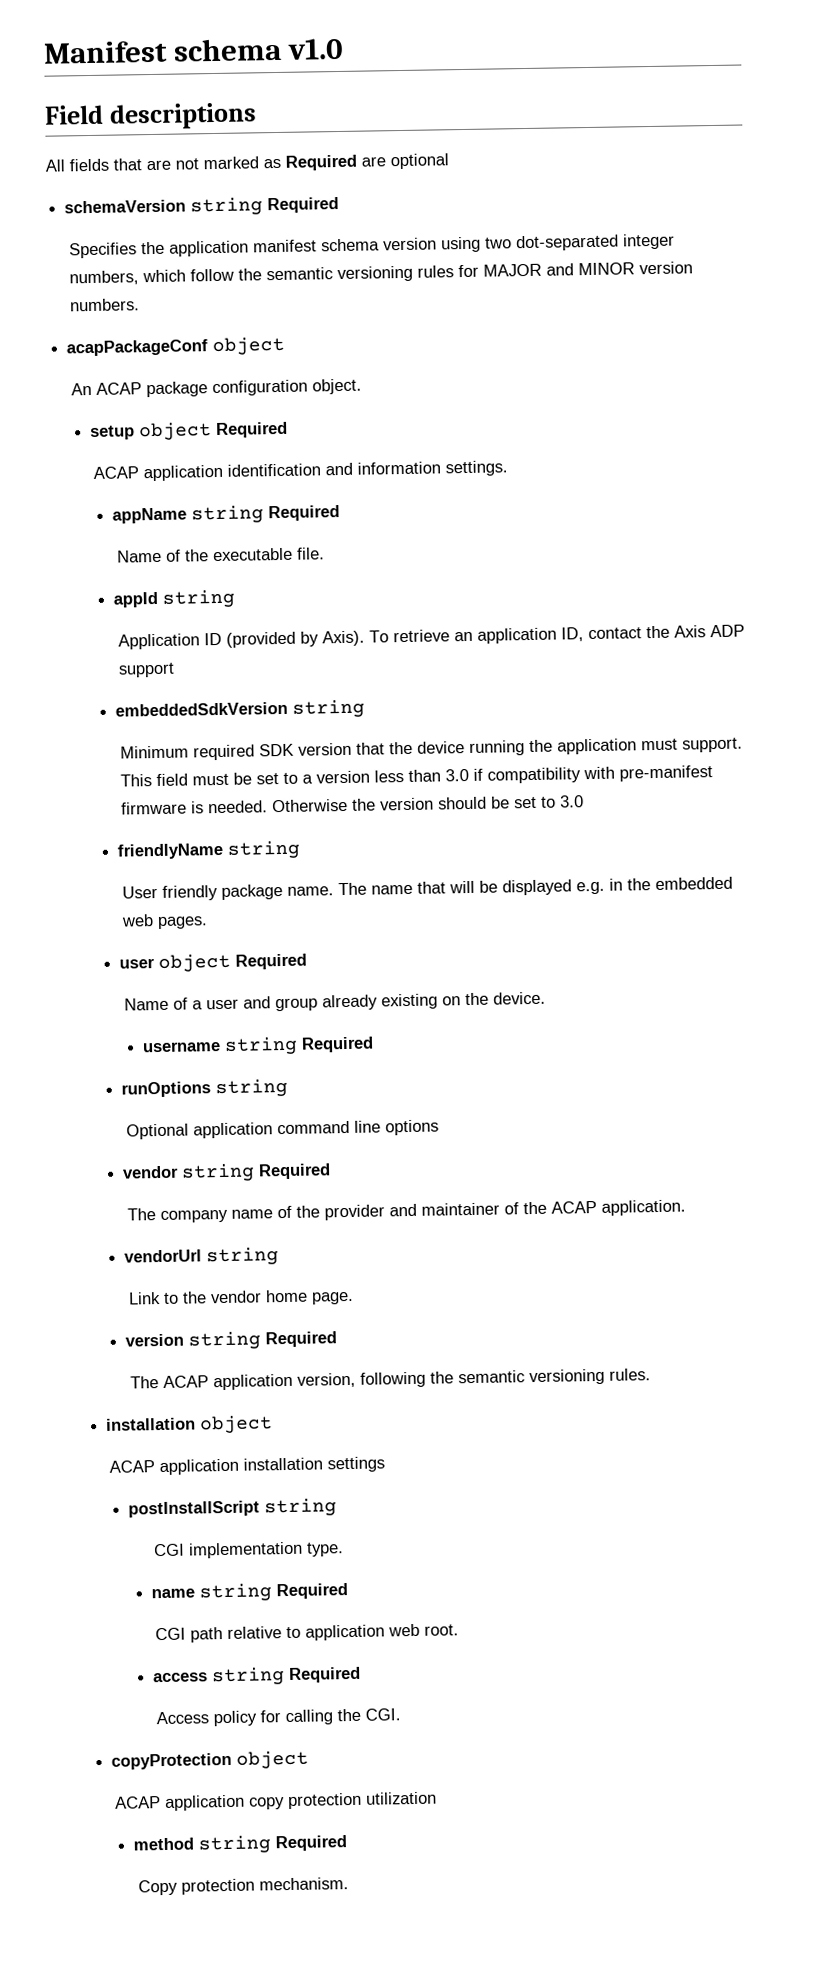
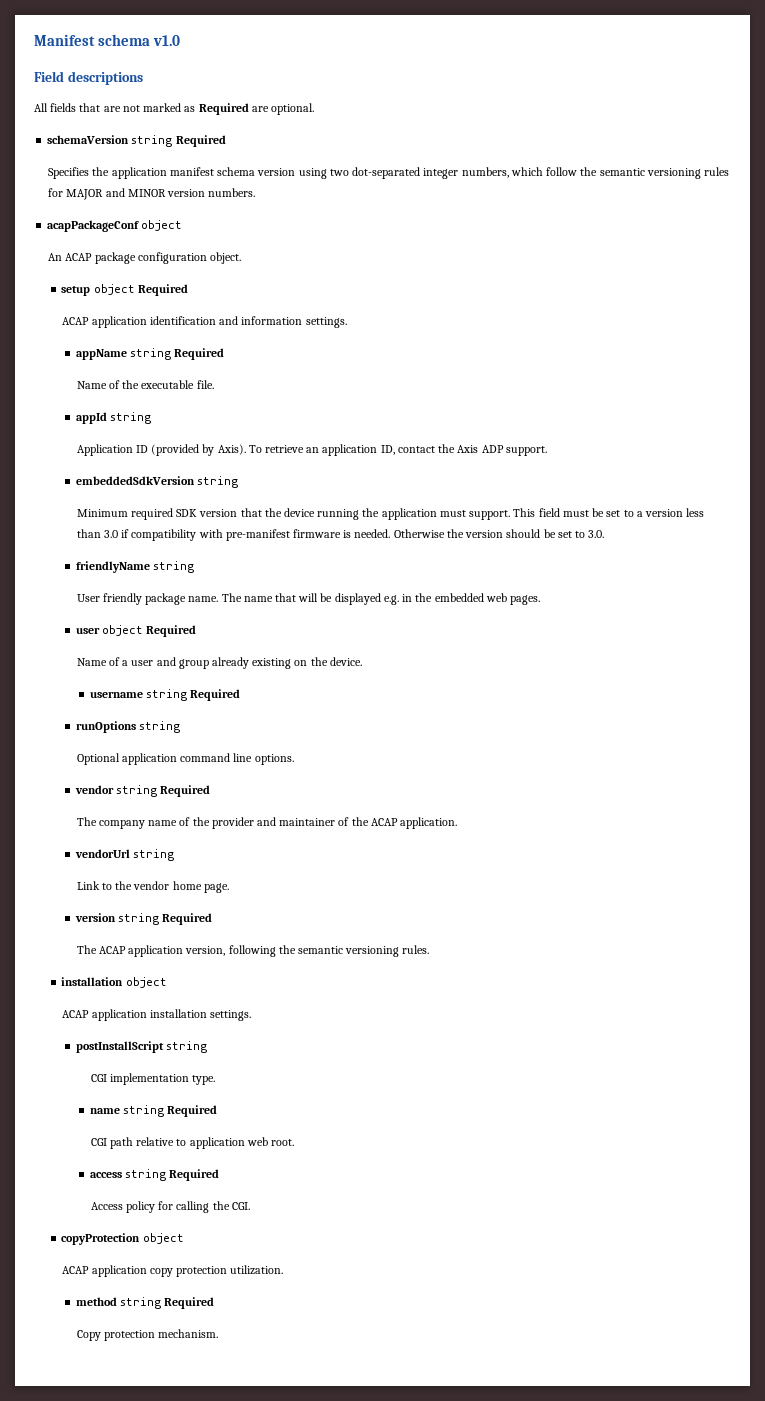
[390,153,449,170] optional -> [271,103,315,115] optional.
[117,662,175,678] support -> [505,446,547,456] support.
[559,795,584,808] 3.0 -> [588,530,605,538] 3.0.
[384,1119,439,1136] options -> [254,754,294,765] options.
[327,1456,386,1473] settings -> [210,1010,252,1021] settings.
[366,1791,438,1805] utilization -> [230,1265,284,1275] utilization.

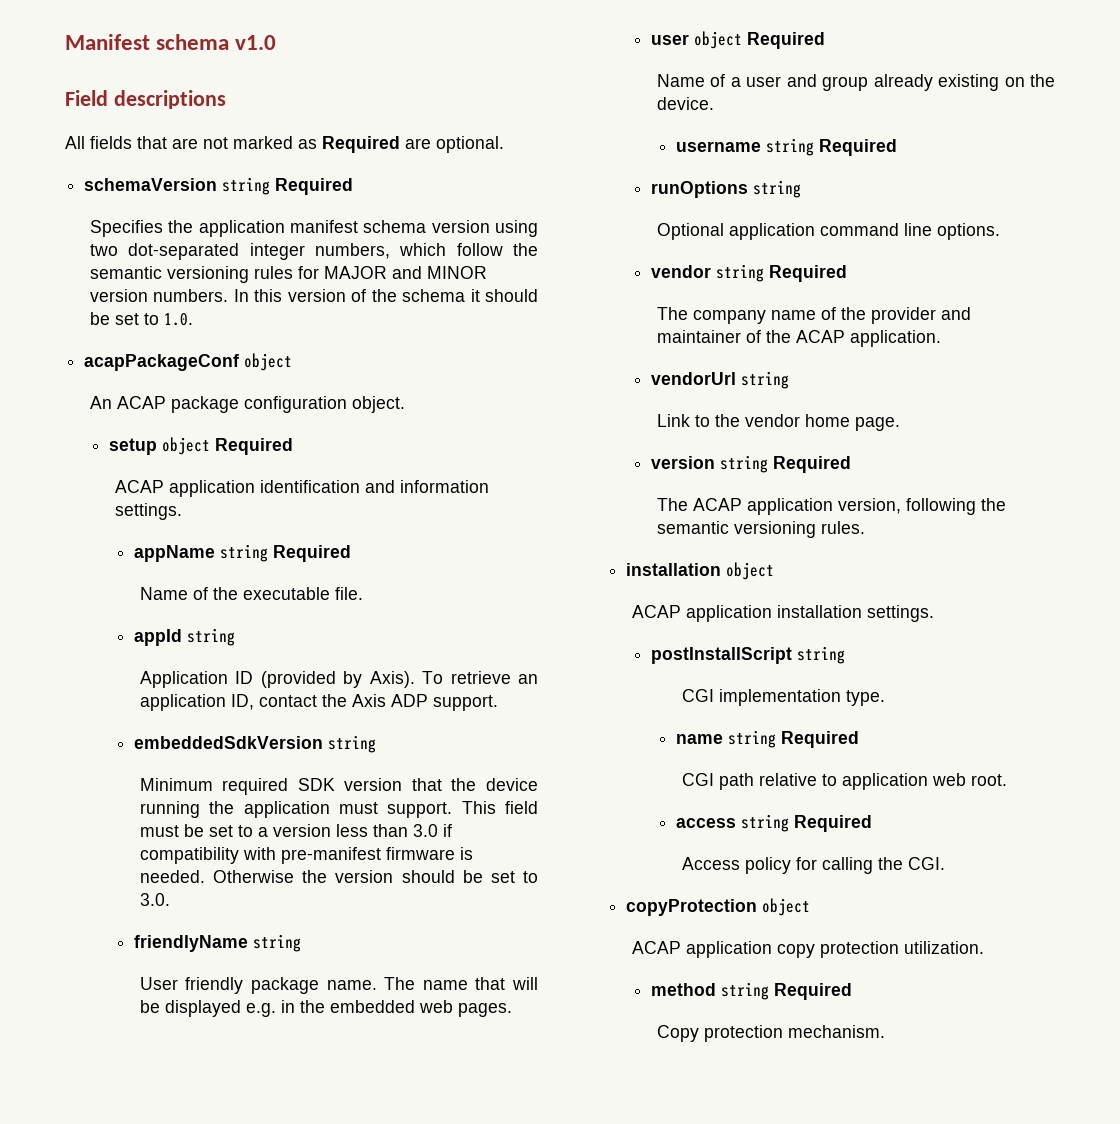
(256, 192) none -> [233,289,538,302] [89,312,193,326] In this version of the schema it should be set to 1.0.

